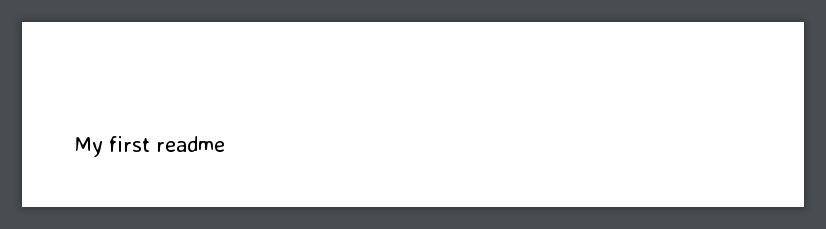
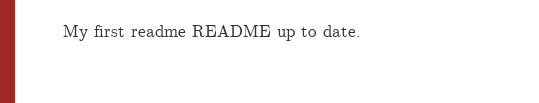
(225, 144) none -> [192,24,361,41] README up to date.

